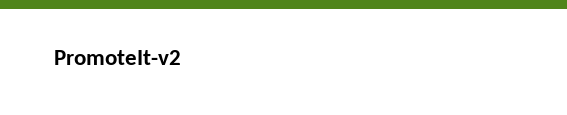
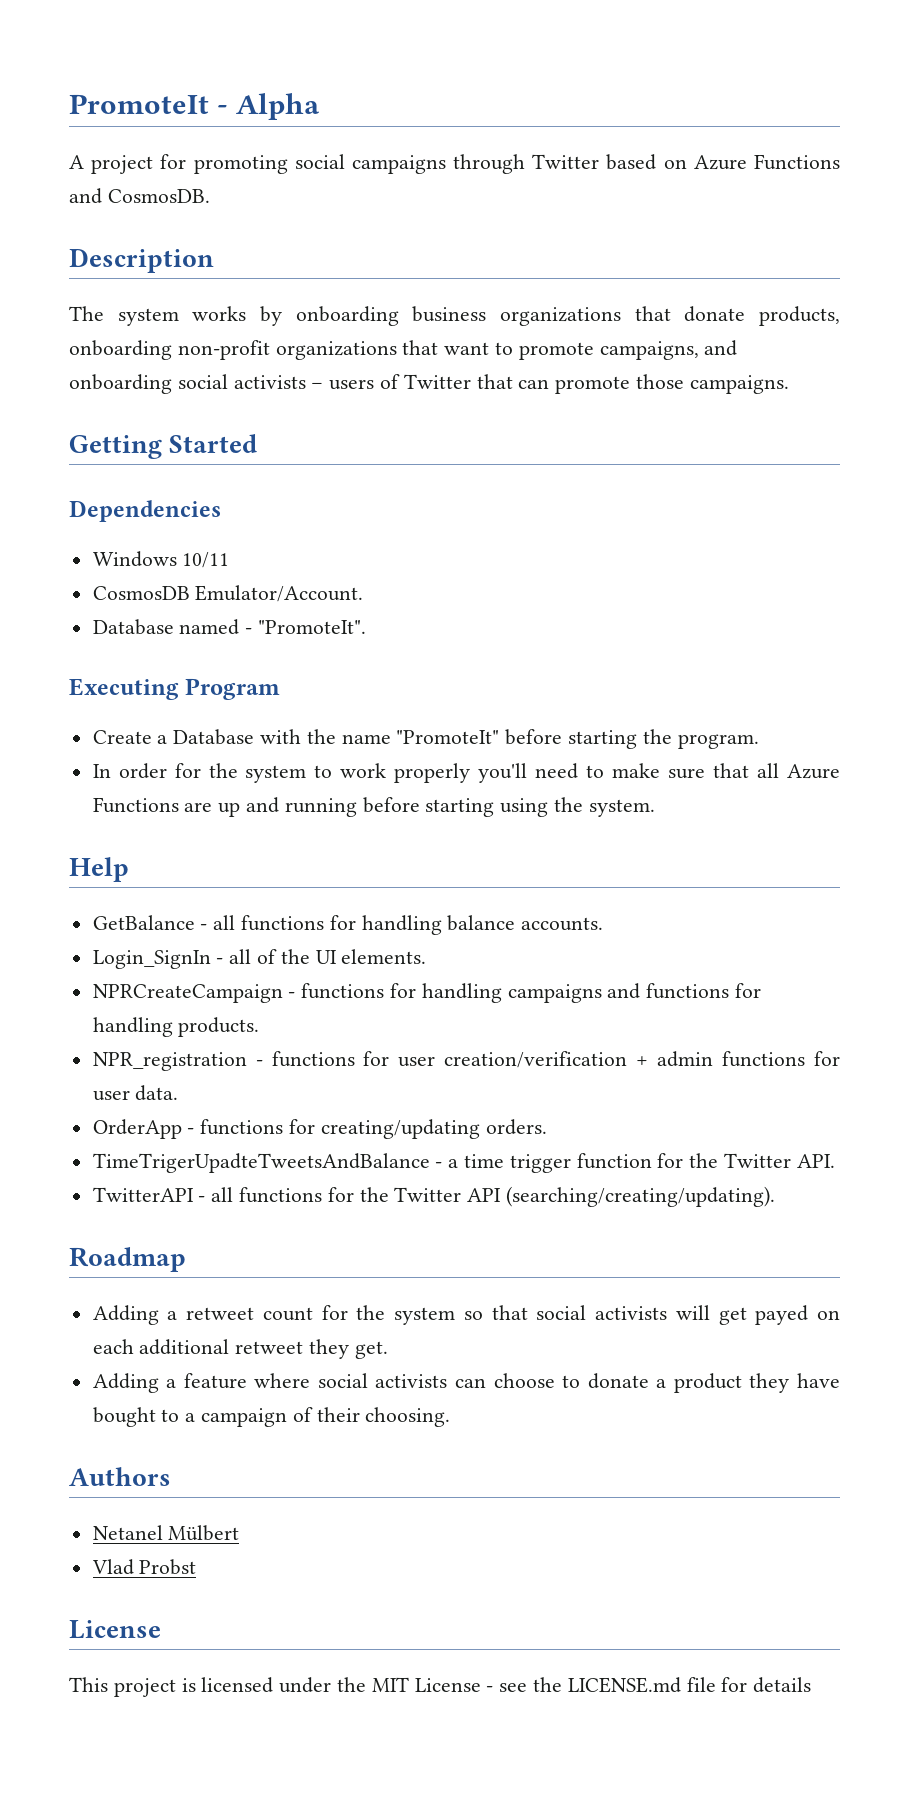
[54,50,181,65] PromoteIt-v2 -> [69,93,321,120] [69,154,840,174] [69,188,210,204] [69,248,214,273] [69,306,840,326] [69,340,738,360] [69,374,789,394] [69,434,258,459] [69,500,221,522] [92,551,230,568] [92,585,364,602] [92,619,367,635] [69,678,281,700] [92,729,759,749] [92,763,841,783] [92,797,655,817] [69,857,129,882] [92,915,604,935] [92,949,427,969] [92,983,762,1003] [92,1017,260,1037] [92,1051,841,1071] [92,1085,179,1101] [92,1119,547,1139] [92,1153,835,1173] [92,1186,776,1207] [69,1247,186,1272] [92,1305,841,1325] [92,1339,388,1359] [92,1373,840,1393] [92,1407,451,1427] [69,1467,171,1486] [92,1525,240,1541] [91,1559,197,1575] [69,1620,161,1639] [69,1677,812,1697] PromoteIt - Alpha // A project for promoting social campaigns through Twitter based on Azure Functions and CosmosDB. // Description // The system works by onboarding business organizations that donate products, onboarding non-profit organizations that want to promote campaigns, and onboarding social activists – users of Twitter that can promote those campaigns. // Getting Started // Dependencies // Windows 10/11 // CosmosDB Emulator/Account. // Database named - "PromoteIt". // Executing Program // Create a Database with the name "PromoteIt" before starting the program. // In order for the system to work properly you'll need to make sure that all Azure Functions are up and running before starting using the system. // Help // GetBalance - all functions for handling balance accounts. // Login_SignIn - all of the UI elements. // NPRCreateCampaign - functions for handling campaigns and functions for handling products. // NPR_registration - functions for user creation/verification + admin functions for user data. // OrderApp - functions for creating/updating orders. // TimeTrigerUpadteTweetsAndBalance - a time trigger function for the Twitter API. // TwitterAPI - all functions for the Twitter API (searching/creating/updating). // Roadmap // Adding a retweet count for the system so that social activists will get payed on each additional retweet they get. // Adding a feature where social activists can choose to donate a product they have bought to a campaign of their choosing. // Authors // Netanel Mülbert // Vlad Probst // License // This project is licensed under the MIT License - see the LICENSE.md file for details

